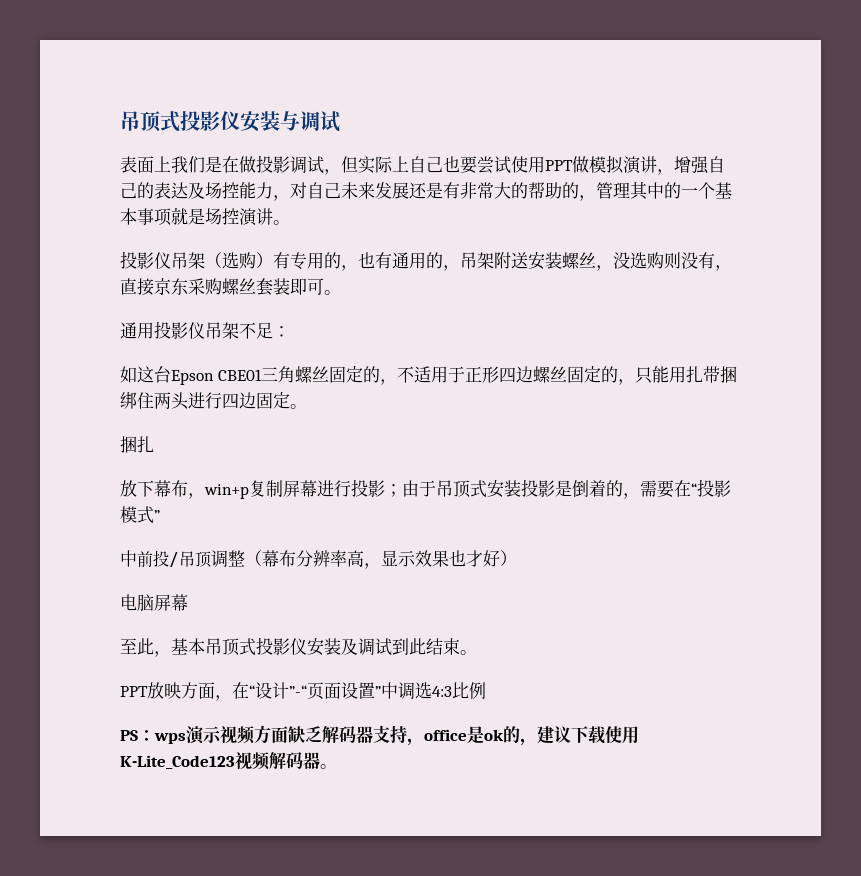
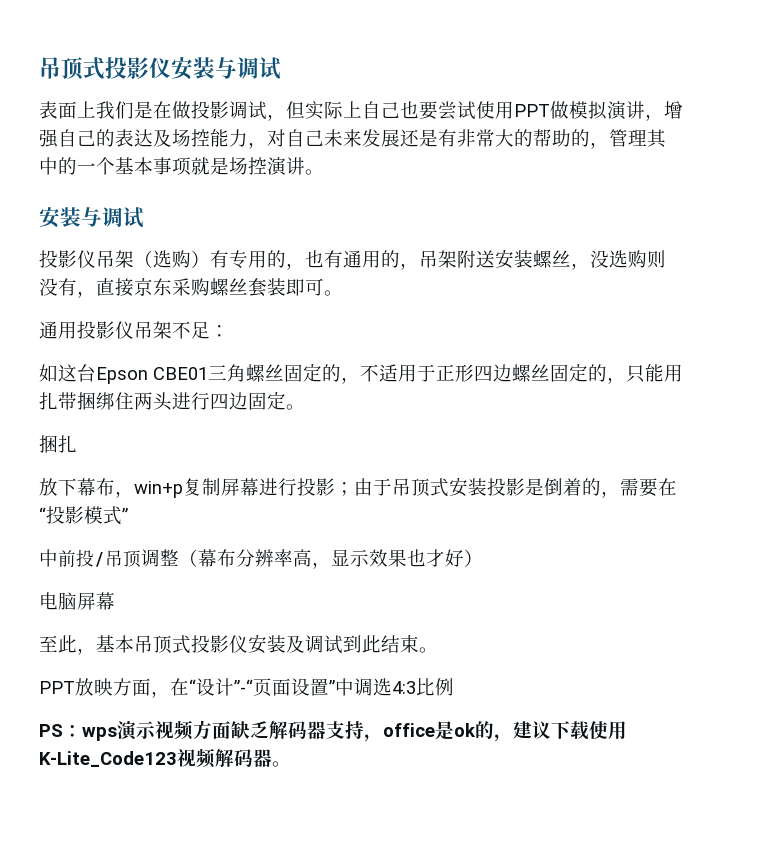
(290, 222) none -> [39,207,144,228] // 安装与调试

